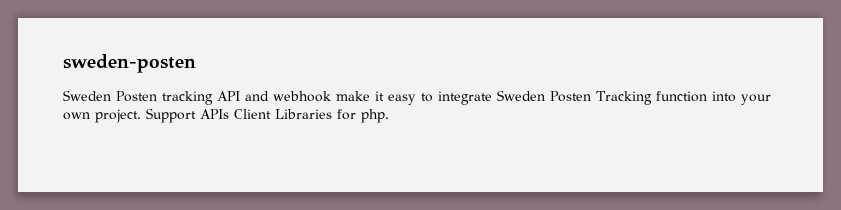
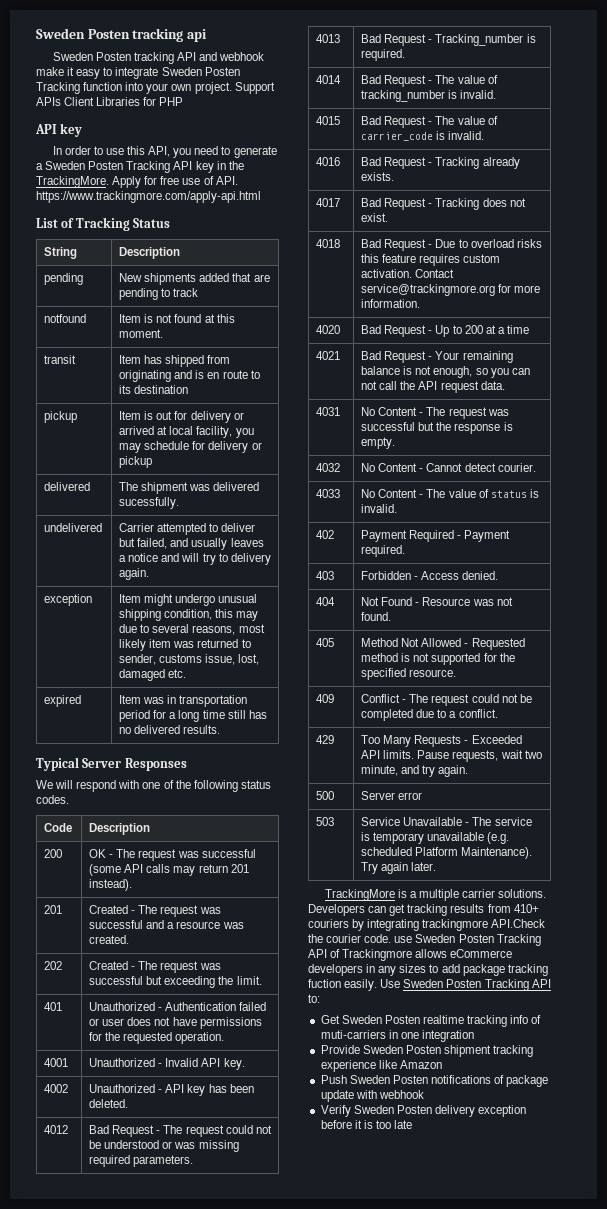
[63,54,196,73] sweden-posten -> [36,28,207,42] Sweden Posten tracking api
[361,109,389,123] php. -> [159,97,184,106] [35,123,83,137] [52,146,277,158] [36,161,244,173] [36,176,238,188] [36,191,261,203] [36,217,171,231] [44,247,78,259] [119,247,181,259] [44,273,84,285] [119,273,270,285] [119,288,199,300] [44,314,87,323] [119,314,235,323] [119,329,164,338] [44,355,77,364] [119,355,231,367] [119,370,260,382] [119,385,189,394] [44,411,78,423] [119,411,244,423] [119,426,254,438] [119,441,262,453] [119,456,153,468] [44,482,91,491] [119,482,260,494] [119,497,180,509] [44,523,103,532] [119,523,256,535] [119,538,264,550] [119,553,271,565] [119,568,150,580] [44,594,93,606] [119,594,258,606] [119,609,259,621] [119,624,265,635] [119,639,251,651] [119,654,260,665] [119,669,187,681] [44,695,82,707] [119,695,248,707] [119,710,267,722] [119,725,221,734] [36,757,187,771] [36,780,271,792] [36,795,69,804] [44,823,73,832] [89,823,151,835] [44,849,63,858] [89,849,256,861] [89,864,249,876] [89,879,133,891] [44,905,63,914] [89,905,221,917] [89,920,244,929] [89,935,130,944] [44,961,63,970] [89,961,221,973] [89,976,262,988] [44,1002,63,1011] [89,1002,267,1011] [89,1017,262,1029] [89,1032,225,1044] [44,1058,69,1067] [89,1058,245,1070] [44,1084,69,1093] [89,1084,254,1096] [89,1099,129,1108] [44,1125,69,1134] [89,1125,272,1137] [89,1140,239,1152] [89,1155,194,1167] [316,34,341,43] [361,34,536,46] [361,49,406,61] [316,75,342,84] [361,75,498,87] [361,90,497,102] [316,116,341,125] [361,116,498,128] [361,131,485,141] [316,157,341,166] [361,157,520,169] [361,172,395,181] [316,198,341,207] [361,198,526,210] [361,213,389,222] [316,239,341,248] [361,239,542,251] [361,254,501,266] [361,269,455,278] [361,284,541,296] [361,299,421,308] [316,325,341,334] [361,325,529,337] [316,351,341,360] [361,351,513,363] [361,366,530,378] [361,381,505,393] [316,407,341,416] [361,407,509,419] [361,422,513,434] [361,437,396,449] [316,463,341,472] [361,463,536,472] [316,489,341,498] [361,489,539,498] [361,504,398,513] [316,530,335,539] [361,530,511,542] [361,545,406,557] [316,571,335,580] [361,571,499,580] [316,597,336,606] [361,597,513,606] [361,612,392,621] [316,638,335,647] [361,638,525,650] [361,653,515,665] [361,668,457,680] [316,694,335,703] [361,694,532,706] [361,709,498,721] [316,735,335,744] [361,735,522,747] [361,750,542,762] [361,765,469,777] [316,791,335,800] [361,791,423,800] [316,817,335,826] [361,817,532,826] [361,832,510,844] [361,847,533,859] [361,862,437,874] [324,889,547,901] [308,904,539,916] [308,919,546,931] [308,934,541,946] [308,949,513,961] [308,964,548,976] [308,979,551,991] [308,994,320,1003] [320,1015,542,1027] [320,1030,474,1042] [320,1045,534,1057] [320,1060,442,1072] [320,1075,549,1087] [320,1090,424,1102] [320,1105,527,1117] [320,1120,413,1129] PHP // API key // In order to use this API, you need to generate a Sweden Posten Tracking API key in the TrackingMore. Apply for free use of API. https://www.trackingmore.com/apply-api.html // List of Tracking Status // String | Description // pending | New shipments added that are pending to track // notfound | Item is not found at this moment. // transit | Item has shipped from originating and is en route to its destination // pickup | Item is out for delivery or arrived at local facility, you may schedule for delivery or pickup // delivered | The shipment was delivered sucessfully. // undelivered | Carrier attempted to deliver but failed, and usually leaves a notice and will try to delivery again. // exception | Item might undergo unusual shipping condition, this may due to several reasons, most likely item was returned to sender, customs issue, lost, damaged etc. // expired | Item was in transportation period for a long time still has no delivered results. // Typical Server Responses // We will respond with one of the following status codes. // Code | Description // 200 | OK - The request was successful (some API calls may return 201 instead). // 201 | Created - The request was successful and a resource was created. // 202 | Created - The request was successful but exceeding the limit. // 401 | Unauthorized - Authentication failed or user does not have permissions for the requested operation. // 4001 | Unauthorized - Invalid API key. // 4002 | Unauthorized - API key has been deleted. // 4012 | Bad Request - The request could not be understood or was missing required parameters. // 4013 | Bad Request - Tracking_number is required. // 4014 | Bad Request - The value of tracking_number is invalid. // 4015 | Bad Request - The value of carrier_code is invalid. // 4016 | Bad Request - Tracking already exists. // 4017 | Bad Request - Tracking does not exist. // 4018 | Bad Request - Due to overload risks this feature requires custom activation. Contact service@trackingmore.org for more information. // 4020 | Bad Request - Up to 200 at a time // 4021 | Bad Request - Your remaining balance is not enough, so you can not call the API request data. // 4031 | No Content - The request was successful but the response is empty. // 4032 | No Content - Cannot detect courier. // 4033 | No Content - The value of status is invalid. // 402 | Payment Required - Payment required. // 403 | Forbidden - Access denied. // 404 | Not Found - Resource was not found. // 405 | Method Not Allowed - Requested method is not supported for the specified resource. // 409 | Conflict - The request could not be completed due to a conflict. // 429 | Too Many Requests - Exceeded API limits. Pause requests, wait two minute, and try again. // 500 | Server error // 503 | Service Unavailable - The service is temporary unavailable (e.g. scheduled Platform Maintenance). Try again later. // TrackingMore is a multiple carrier solutions. Developers can get tracking results from 410+ couriers by integrating trackingmore API.Check the courier code. use Sweden Posten Tracking API of Trackingmore allows eCommerce developers in any sizes to add package tracking fuction easily. Use Sweden Posten Tracking API to: // Get Sweden Posten realtime tracking info of muti-carriers in one integration // Provide Sweden Posten shipment tracking experience like Amazon // Push Sweden Posten notifications of package update with webhook // Verify Sweden Posten delivery exception before it is too late

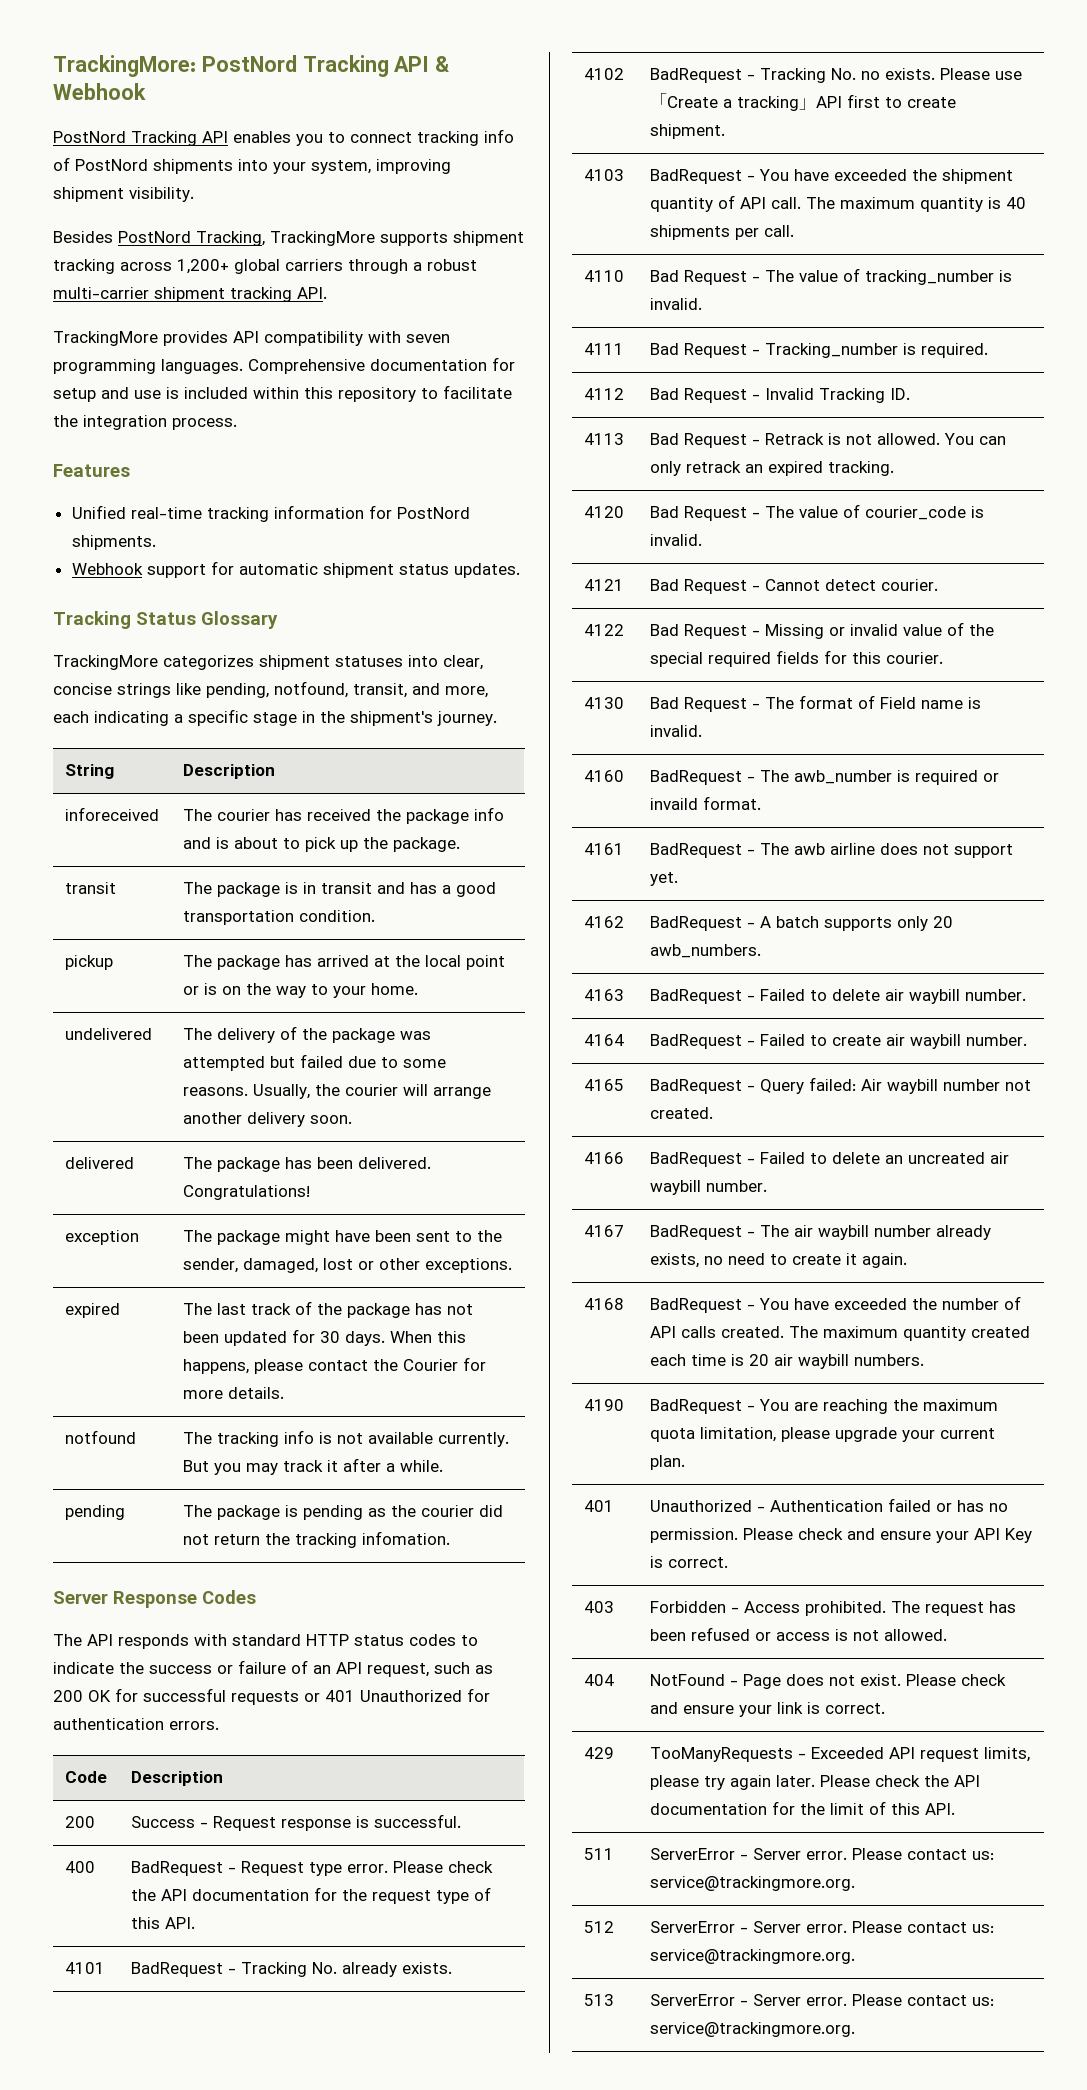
[36,28,207,42] [52,52,265,64] [36,67,240,79] [36,82,275,94] [36,97,184,106] [35,123,83,137] [52,146,277,158] [36,161,244,173] [36,176,238,188] [36,191,261,203] [36,217,171,231] [44,247,78,259] [119,247,181,259] [44,273,84,285] [119,273,270,285] [119,288,199,300] [44,314,87,323] [119,314,235,323] [119,329,164,338] [44,355,77,364] [119,355,231,367] [119,370,260,382] [119,385,189,394] [44,411,78,423] [119,411,244,423] [119,426,254,438] [119,441,262,453] [119,456,153,468] [44,482,91,491] [119,482,260,494] [119,497,180,509] [44,523,103,532] [119,523,256,535] [119,538,264,550] [119,553,271,565] [119,568,150,580] [44,594,93,606] [119,594,258,606] [119,609,259,621] [119,624,265,635] [119,639,251,651] [119,654,260,665] [119,669,187,681] [44,695,82,707] [119,695,248,707] [119,710,267,722] [119,725,221,734] [36,757,187,771] [36,780,271,792] [36,795,69,804] [44,823,73,832] [89,823,151,835] [44,849,63,858] [89,849,256,861] [89,864,249,876] [89,879,133,891] [44,905,63,914] [89,905,221,917] [89,920,244,929] [89,935,130,944] [44,961,63,970] [89,961,221,973] [89,976,262,988] [44,1002,63,1011] [89,1002,267,1011] [89,1017,262,1029] [89,1032,225,1044] [44,1058,69,1067] [89,1058,245,1070] [44,1084,69,1093] [89,1084,254,1096] [89,1099,129,1108] [44,1125,69,1134] [89,1125,272,1137] [89,1140,239,1152] [89,1155,194,1167] [316,34,341,43] [361,34,536,46] [361,49,406,61] [316,75,342,84] Sweden Posten tracking api // Sweden Posten tracking API and webhook make it easy to integrate Sweden Posten Tracking function into your own project. Support APIs Client Libraries for PHP // API key // In order to use this API, you need to generate a Sweden Posten Tracking API key in the TrackingMore. Apply for free use of API. https://www.trackingmore.com/apply-api.html // List of Tracking Status // String | Description // pending | New shipments added that are pending to track // notfound | Item is not found at this moment. // transit | Item has shipped from originating and is en route to its destination // pickup | Item is out for delivery or arrived at local facility, you may schedule for delivery or pickup // delivered | The shipment was delivered sucessfully. // undelivered | Carrier attempted to deliver but failed, and usually leaves a notice and will try to delivery again. // exception | Item might undergo unusual shipping condition, this may due to several reasons, most likely item was returned to sender, customs issue, lost, damaged etc. // expired | Item was in transportation period for a long time still has no delivered results. // Typical Server Responses // We will respond with one of the following status codes. // Code | Description // 200 | OK - The request was successful (some API calls may return 201 instead). // 201 | Created - The request was successful and a resource was created. // 202 | Created - The request was successful but exceeding the limit. // 401 | Unauthorized - Authentication failed or user does not have permissions for the requested operation. // 4001 | Unauthorized - Invalid API key. // 4002 | Unauthorized - API key has been deleted. // 4012 | Bad Request - The request could not be understood or was missing required parameters. // 4013 | Bad Request - Tracking_number is required. // 4014 -> [53,55,450,77] [53,83,146,100] [53,129,514,146] [53,157,451,174] [53,187,194,202] [53,231,524,246] [53,259,477,274] [53,287,327,302] [53,331,450,346] [53,357,515,374] [53,385,512,402] [53,415,237,430] [53,464,130,477] [71,505,470,522] [71,535,156,550] [71,561,520,578] [53,611,278,629] [53,655,483,670] [53,681,488,698] [53,709,497,726] [64,764,114,779] [182,764,275,779] [64,807,159,821] [182,807,504,824] [182,837,460,852] [64,882,116,894] [182,882,496,897] [182,910,375,925] [64,955,113,970] [182,955,505,970] [182,983,418,998] [64,1028,152,1040] [182,1026,431,1043] [182,1054,446,1071] [182,1084,491,1099] [182,1112,352,1127] [64,1157,134,1169] [182,1157,431,1172] [182,1185,310,1200] [64,1230,139,1245] [182,1230,502,1245] [182,1258,512,1273] [64,1303,120,1318] [182,1301,473,1318] [182,1329,466,1346] [182,1357,486,1374] [182,1387,284,1399] [64,1430,136,1444] [182,1430,509,1447] [182,1458,443,1475] [64,1505,125,1520] [182,1505,503,1520] [182,1531,450,1548] [53,1590,256,1608] [53,1634,478,1649] [53,1660,493,1677] [53,1688,490,1705] [53,1718,219,1730] [64,1771,107,1783] [130,1771,223,1786] [64,1816,95,1828] [130,1814,461,1831] [64,1861,95,1873] [130,1861,493,1876] [130,1887,491,1904] [130,1917,195,1929] [64,1962,105,1974] [130,1962,452,1977] [583,68,624,80] [649,68,1022,83] [649,93,956,111] [649,124,725,139] [583,169,624,181] [649,169,1013,184] [649,195,1026,212] [649,225,794,240] [583,270,624,282] TrackingMore: PostNord Tracking API & Webhook // PostNord Tracking API enables you to connect tracking info of PostNord shipments into your system, improving shipment visibility. // Besides PostNord Tracking, TrackingMore supports shipment tracking across 1,200+ global carriers through a robust multi-carrier shipment tracking API. // TrackingMore provides API compatibility with seven programming languages. Comprehensive documentation for setup and use is included within this repository to facilitate the integration process. // Features // Unified real-time tracking information for PostNord shipments. // Webhook support for automatic shipment status updates. // Tracking Status Glossary // TrackingMore categorizes shipment statuses into clear, concise strings like pending, notfound, transit, and more, each indicating a specific stage in the shipment's journey. // String | Description // inforeceived | The courier has received the package info and is about to pick up the package. // transit | The package is in transit and has a good transportation condition. // pickup | The package has arrived at the local point or is on the way to your home. // undelivered | The delivery of the package was attempted but failed due to some reasons. Usually, the courier will arrange another delivery soon. // delivered | The package has been delivered. Congratulations! // exception | The package might have been sent to the sender, damaged, lost or other exceptions. // expired | The last track of the package has not been updated for 30 days. When this happens, please contact the Courier for more details. // notfound | The tracking info is not available currently. But you may track it after a while. // pending | The package is pending as the courier did not return the tracking infomation. // Server Response Codes // The API responds with standard HTTP status codes to indicate the success or failure of an API request, such as 200 OK for successful requests or 401 Unauthorized for authentication errors. // Code | Description // 200 | Success - Request response is successful. // 400 | BadRequest - Request type error. Please check the API documentation for the request type of this API. // 4101 | BadRequest - Tracking No. already exists. // 4102 | BadRequest - Tracking No. no exists. Please use「Create a tracking」API first to create shipment. // 4103 | BadRequest - You have exceeded the shipment quantity of API call. The maximum quantity is 40 shipments per call. // 4110
[316,116,341,125] [361,116,498,128] [361,131,485,141] [316,157,341,166] [361,157,520,169] [361,172,395,181] [316,198,341,207] [361,198,526,210] [361,213,389,222] [316,239,341,248] [361,239,542,251] [361,254,501,266] [361,269,455,278] [361,284,541,296] [361,299,421,308] [316,325,341,334] [361,325,529,337] [316,351,341,360] [361,351,513,363] [361,366,530,378] [361,381,505,393] [316,407,341,416] [361,407,509,419] [361,422,513,434] [361,437,396,449] [316,463,341,472] [361,463,536,472] [316,489,341,498] [361,489,539,498] [361,504,398,513] [316,530,335,539] [361,530,511,542] [361,545,406,557] [316,571,335,580] [361,571,499,580] [316,597,336,606] [361,597,513,606] [361,612,392,621] [316,638,335,647] [361,638,525,650] [361,653,515,665] [361,668,457,680] [316,694,335,703] [361,694,532,706] [361,709,498,721] [316,735,335,744] [361,735,522,747] [361,750,542,762] [361,765,469,777] [316,791,335,800] [361,791,423,800] [316,817,335,826] [361,817,532,826] [361,832,510,844] [361,847,533,859] [361,862,437,874] [324,889,547,901] [308,904,539,916] [308,919,546,931] [308,934,541,946] [308,949,513,961] [308,964,548,976] [308,979,551,991] [308,994,320,1003] [320,1015,542,1027] [320,1030,474,1042] [320,1045,534,1057] [320,1060,442,1072] [320,1075,549,1087] [320,1090,424,1102] [320,1105,527,1117] [320,1120,413,1129] 4015 | Bad Request - The value of carrier_code is invalid. // 4016 | Bad Request - Tracking already exists. // 4017 | Bad Request - Tracking does not exist. // 4018 | Bad Request - Due to overload risks this feature requires custom activation. Contact service@trackingmore.org for more information. // 4020 | Bad Request - Up to 200 at a time // 4021 | Bad Request - Your remaining balance is not enough, so you can not call the API request data. // 4031 | No Content - The request was successful but the response is empty. // 4032 | No Content - Cannot detect courier. // 4033 | No Content - The value of status is invalid. // 402 | Payment Required - Payment required. // 403 | Forbidden - Access denied. // 404 | Not Found - Resource was not found. // 405 | Method Not Allowed - Requested method is not supported for the specified resource. // 409 | Conflict - The request could not be completed due to a conflict. // 429 | Too Many Requests - Exceeded API limits. Pause requests, wait two minute, and try again. // 500 | Server error // 503 | Service Unavailable - The service is temporary unavailable (e.g. scheduled Platform Maintenance). Try again later. // TrackingMore is a multiple carrier solutions. Developers can get tracking results from 410+ couriers by integrating trackingmore API.Check the courier code. use Sweden Posten Tracking API of Trackingmore allows eCommerce developers in any sizes to add package tracking fuction easily. Use Sweden Posten Tracking API to: // Get Sweden Posten realtime tracking info of muti-carriers in one integration // Provide Sweden Posten shipment tracking experience like Amazon // Push Sweden Posten notifications of package update with webhook // Verify Sweden Posten delivery exception before it is too late -> [583,343,624,355] [649,343,988,358] [583,388,624,400] [649,388,910,403] [583,433,624,445] [649,433,1006,448] [649,461,894,476] [583,506,624,518] [649,504,984,521] [649,534,702,546] [583,579,624,591] [649,579,938,594] [583,624,624,636] [649,622,994,639] [649,650,943,667] [583,697,624,709] [649,695,981,712] [649,725,702,737] [583,770,624,782] [649,770,999,785] [649,796,761,810] [583,843,624,855] [649,843,1013,858] [649,872,678,886] [583,916,624,928] [649,916,953,931] [649,944,761,958] [583,989,624,1001] [649,989,1026,1004] [583,1034,624,1046] [649,1034,1027,1049] [583,1079,624,1091] [649,1077,1031,1094] [649,1107,713,1119] [583,1152,624,1164] [649,1152,1009,1167] [649,1180,767,1195] [583,1225,624,1237] [649,1225,991,1240] [649,1253,907,1268] [583,1298,624,1310] [649,1296,1021,1313] [649,1326,1030,1341] [649,1354,924,1369] [583,1399,624,1411] [649,1399,998,1414] [649,1427,995,1442] [649,1455,685,1470] [583,1500,614,1512] [649,1498,1008,1512] [649,1528,1032,1543] [649,1556,728,1568] [583,1601,614,1613] [649,1601,1016,1616] [649,1627,947,1641] [583,1674,614,1686] [649,1674,1006,1689] [649,1702,885,1717] [583,1747,614,1759] [649,1747,1030,1762] [649,1775,980,1790] [649,1801,955,1815] [583,1848,614,1860] [649,1848,994,1860] [649,1876,855,1891] [583,1921,614,1933] [649,1921,994,1933] [649,1949,855,1964] [583,1994,614,2006] [649,1994,994,2006] [649,2022,855,2037] 4111 | Bad Request - Tracking_number is required. // 4112 | Bad Request - Invalid Tracking ID. // 4113 | Bad Request - Retrack is not allowed. You can only retrack an expired tracking. // 4120 | Bad Request - The value of courier_code is invalid. // 4121 | Bad Request - Cannot detect courier. // 4122 | Bad Request - Missing or invalid value of the special required fields for this courier. // 4130 | Bad Request - The format of Field name is invalid. // 4160 | BadRequest - The awb_number is required or invaild format. // 4161 | BadRequest - The awb airline does not support yet. // 4162 | BadRequest - A batch supports only 20 awb_numbers. // 4163 | BadRequest - Failed to delete air waybill number. // 4164 | BadRequest - Failed to create air waybill number. // 4165 | BadRequest - Query failed: Air waybill number not created. // 4166 | BadRequest - Failed to delete an uncreated air waybill number. // 4167 | BadRequest - The air waybill number already exists, no need to create it again. // 4168 | BadRequest - You have exceeded the number of API calls created. The maximum quantity created each time is 20 air waybill numbers. // 4190 | BadRequest - You are reaching the maximum quota limitation, please upgrade your current plan. // 401 | Unauthorized - Authentication failed or has no permission. Please check and ensure your API Key is correct. // 403 | Forbidden - Access prohibited. The request has been refused or access is not allowed. // 404 | NotFound - Page does not exist. Please check and ensure your link is correct. // 429 | TooManyRequests - Exceeded API request limits, please try again later. Please check the API documentation for the limit of this API. // 511 | ServerError - Server error. Please contact us: service@trackingmore.org. // 512 | ServerError - Server error. Please contact us: service@trackingmore.org. // 513 | ServerError - Server error. Please contact us: service@trackingmore.org.

